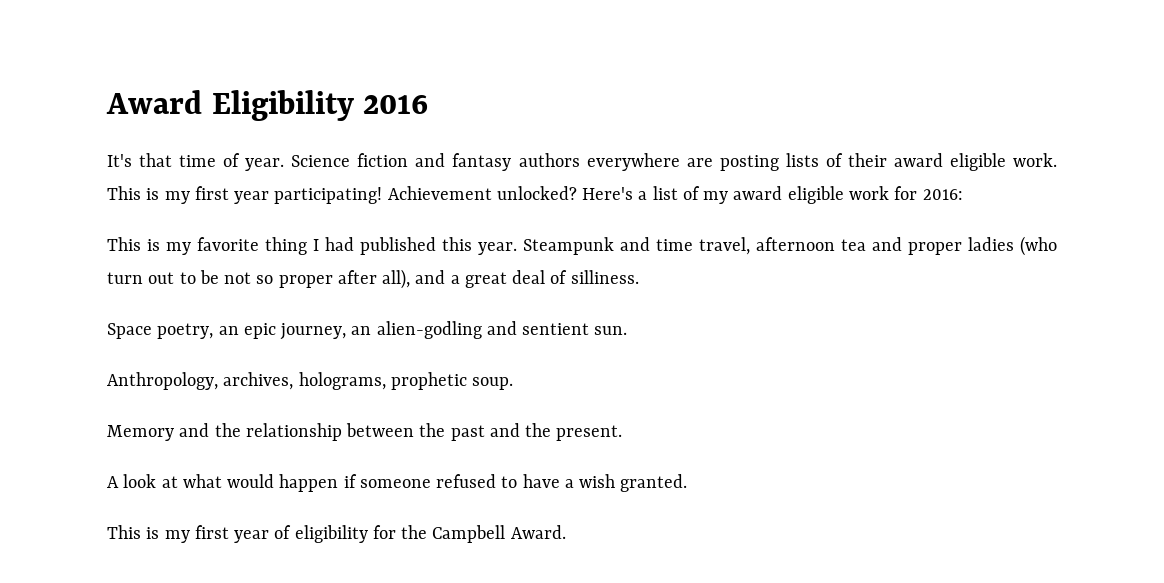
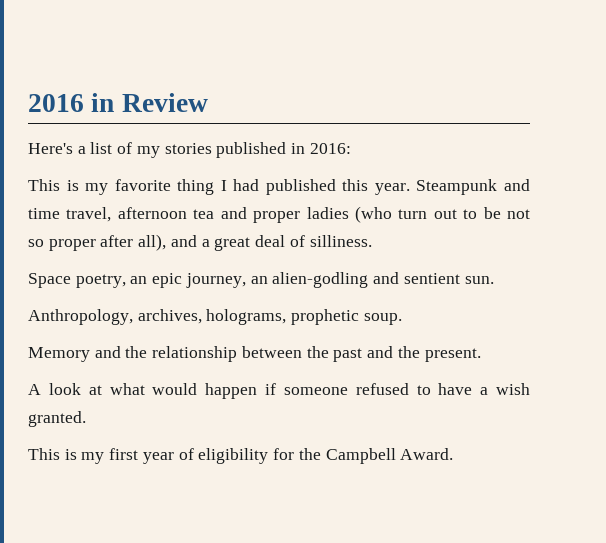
[106,90,354,121] Award Eligibility -> (28, 103) none
[107,153,1057,171] [107,186,577,204] // It's that time of year. Science fiction and fantasy authors everywhere are posting lists of their award eligible work. This is my first year participating! Achievement unlocked? -> [91,93,208,112] in Review //
[733,186,918,204] award eligible work for -> [164,142,306,158] stories published in

